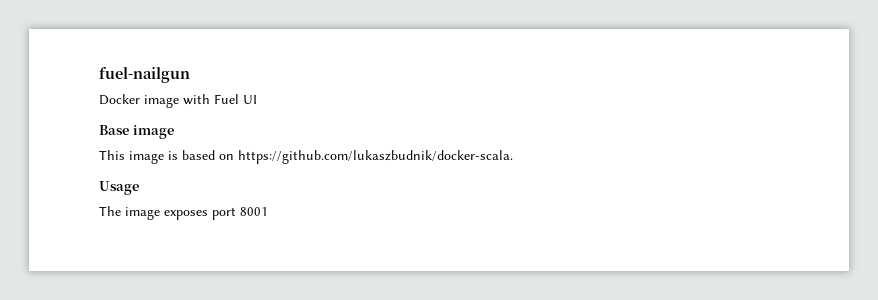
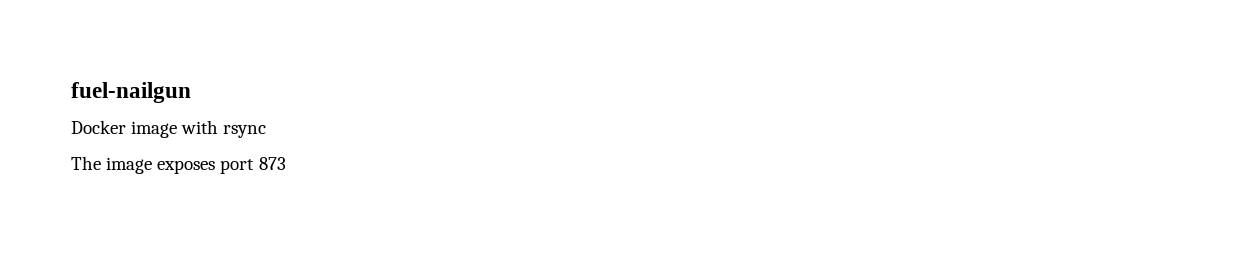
[214,94,257,104] [99,125,174,139] [99,150,513,164] [99,181,139,195] Fuel UI // Base image // This image is based on https://github.com/lukaszbudnik/docker-scala. // Usage -> [223,125,267,138] rsync
[240,207,268,216] 8001 -> [258,157,286,170] 873

